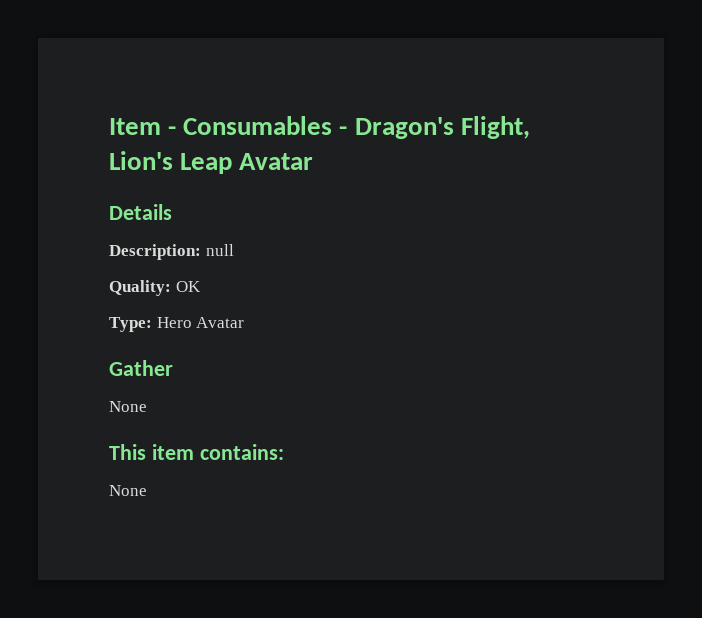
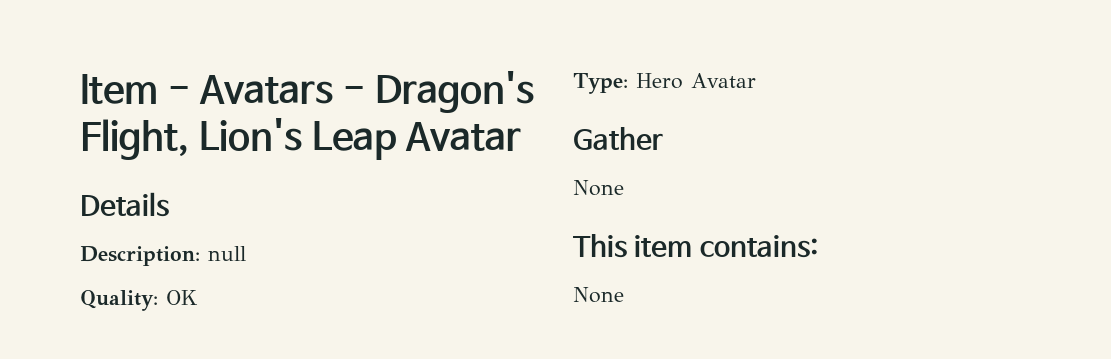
[183,116,333,135] Consumables -> [199,75,334,104] Avatars

